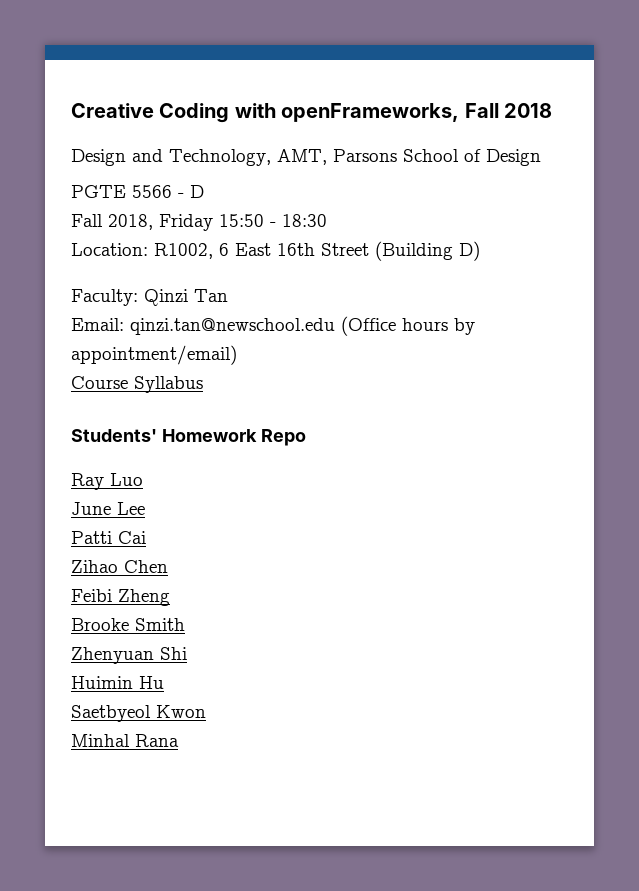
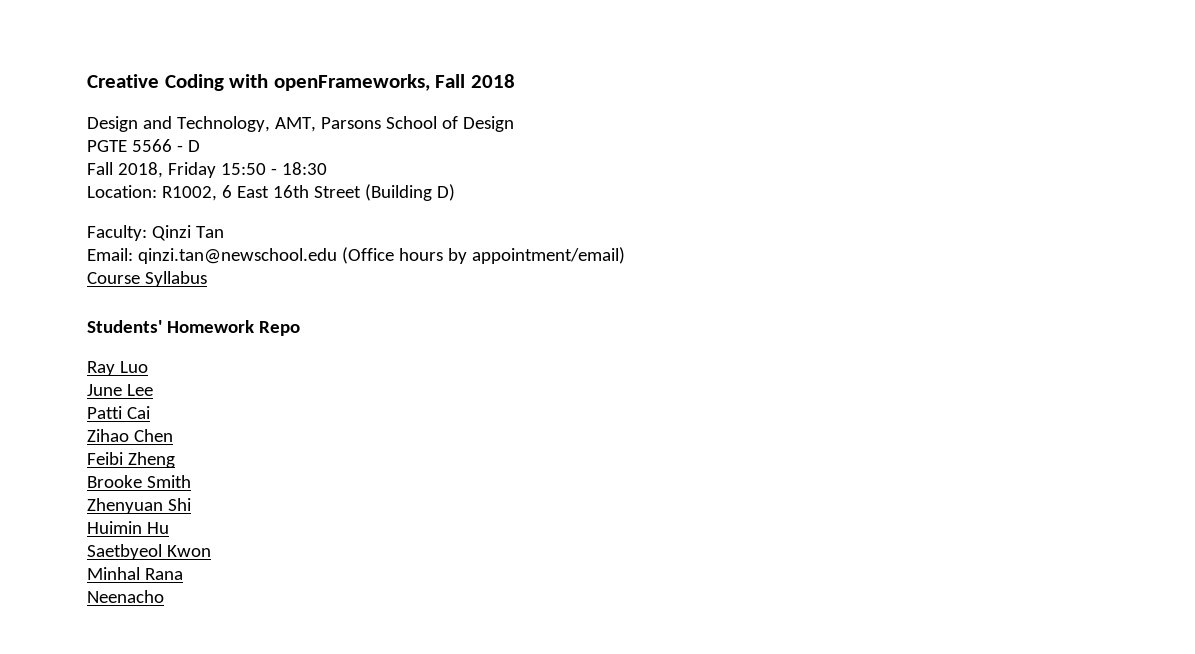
(179, 740) none -> [87,590,164,603] // Neenacho

